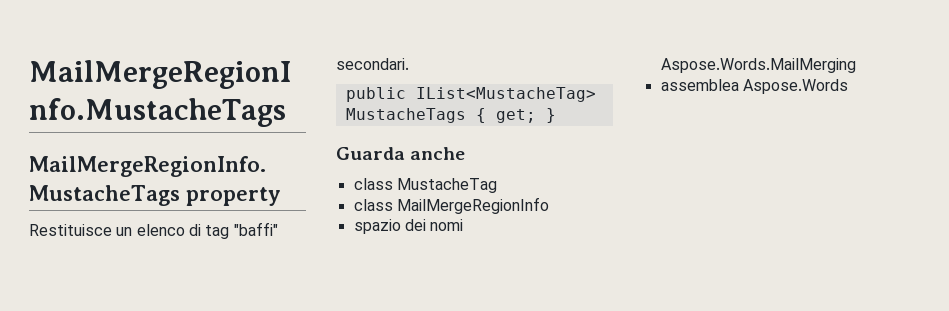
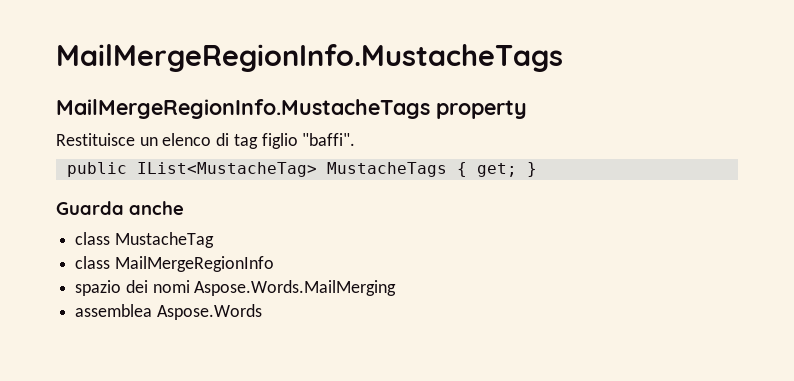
[233,222,278,236] [336,58,409,70] "baffi" secondari. -> [261,133,356,149] figlio "baffi".

